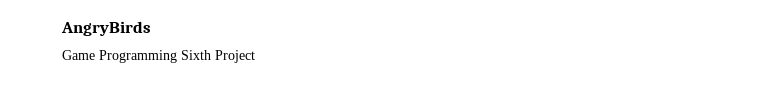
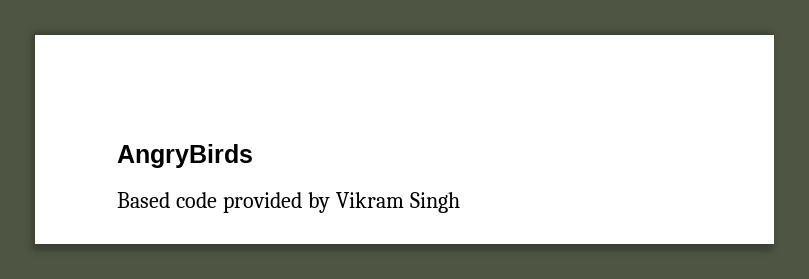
[62,50,255,63] Game Programming Sixth Project -> [117,192,460,213] Based code provided by Vikram Singh

